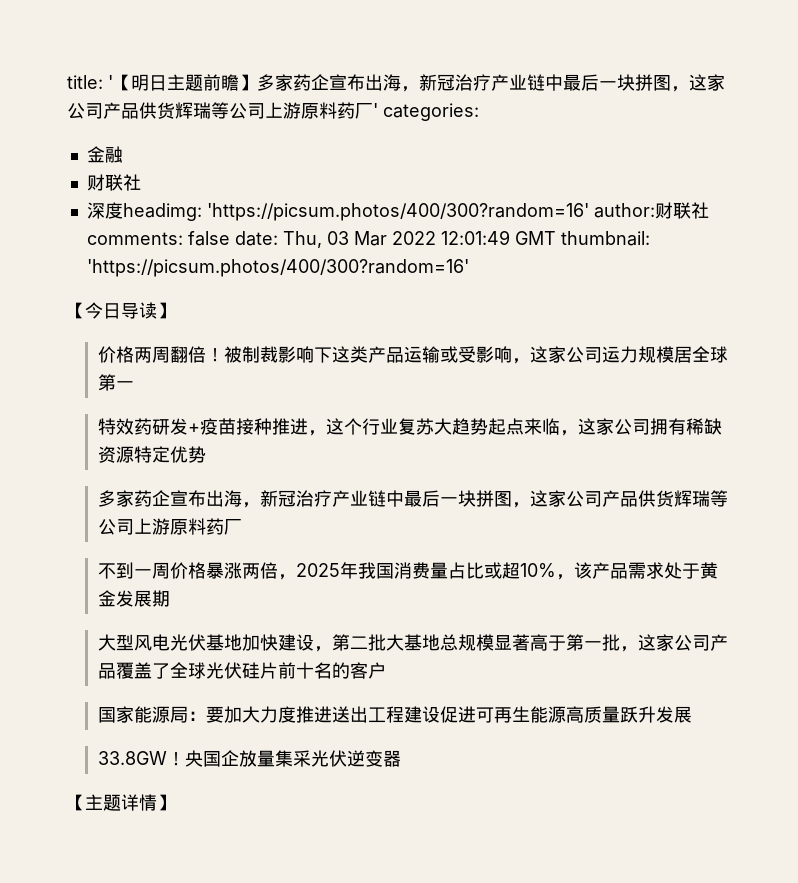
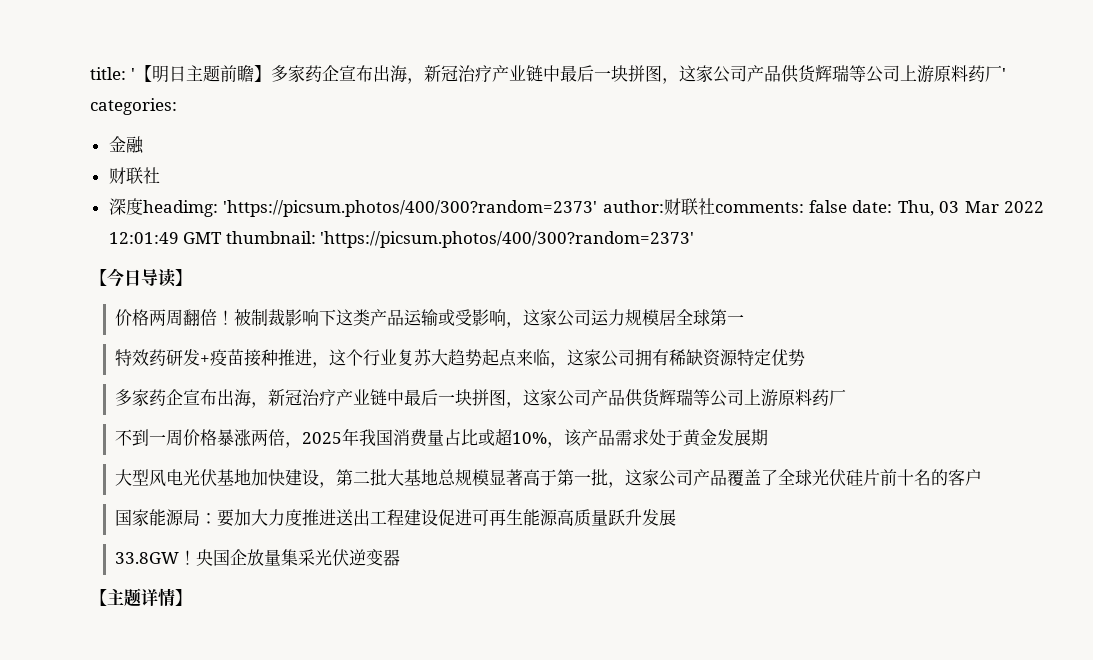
[206,203,589,221] 'https://picsum.photos/400/300?random=16' -> [223,200,598,217] 'https://picsum.photos/400/300?random=2373'
[86,259,469,277] 'https://picsum.photos/400/300?random=16' -> [320,231,695,248] 'https://picsum.photos/400/300?random=2373'

